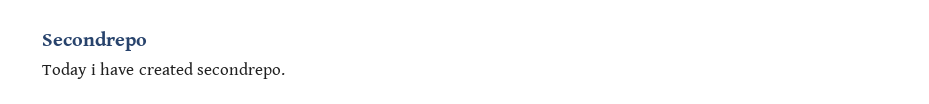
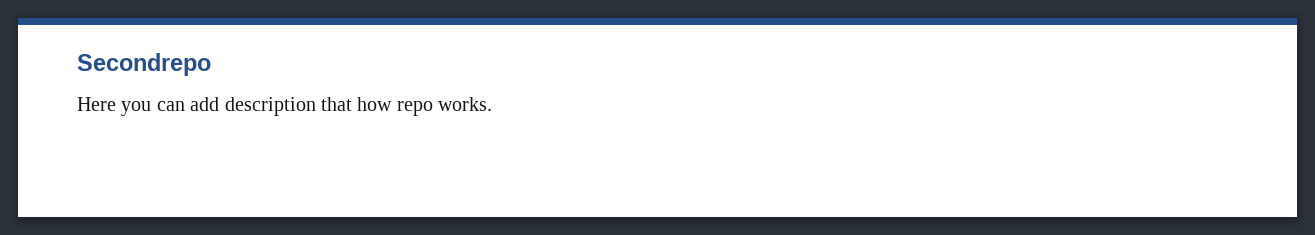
[42,62,286,79] Today i have created secondrepo. -> [77,97,493,116] Here you can add description that how repo works.

